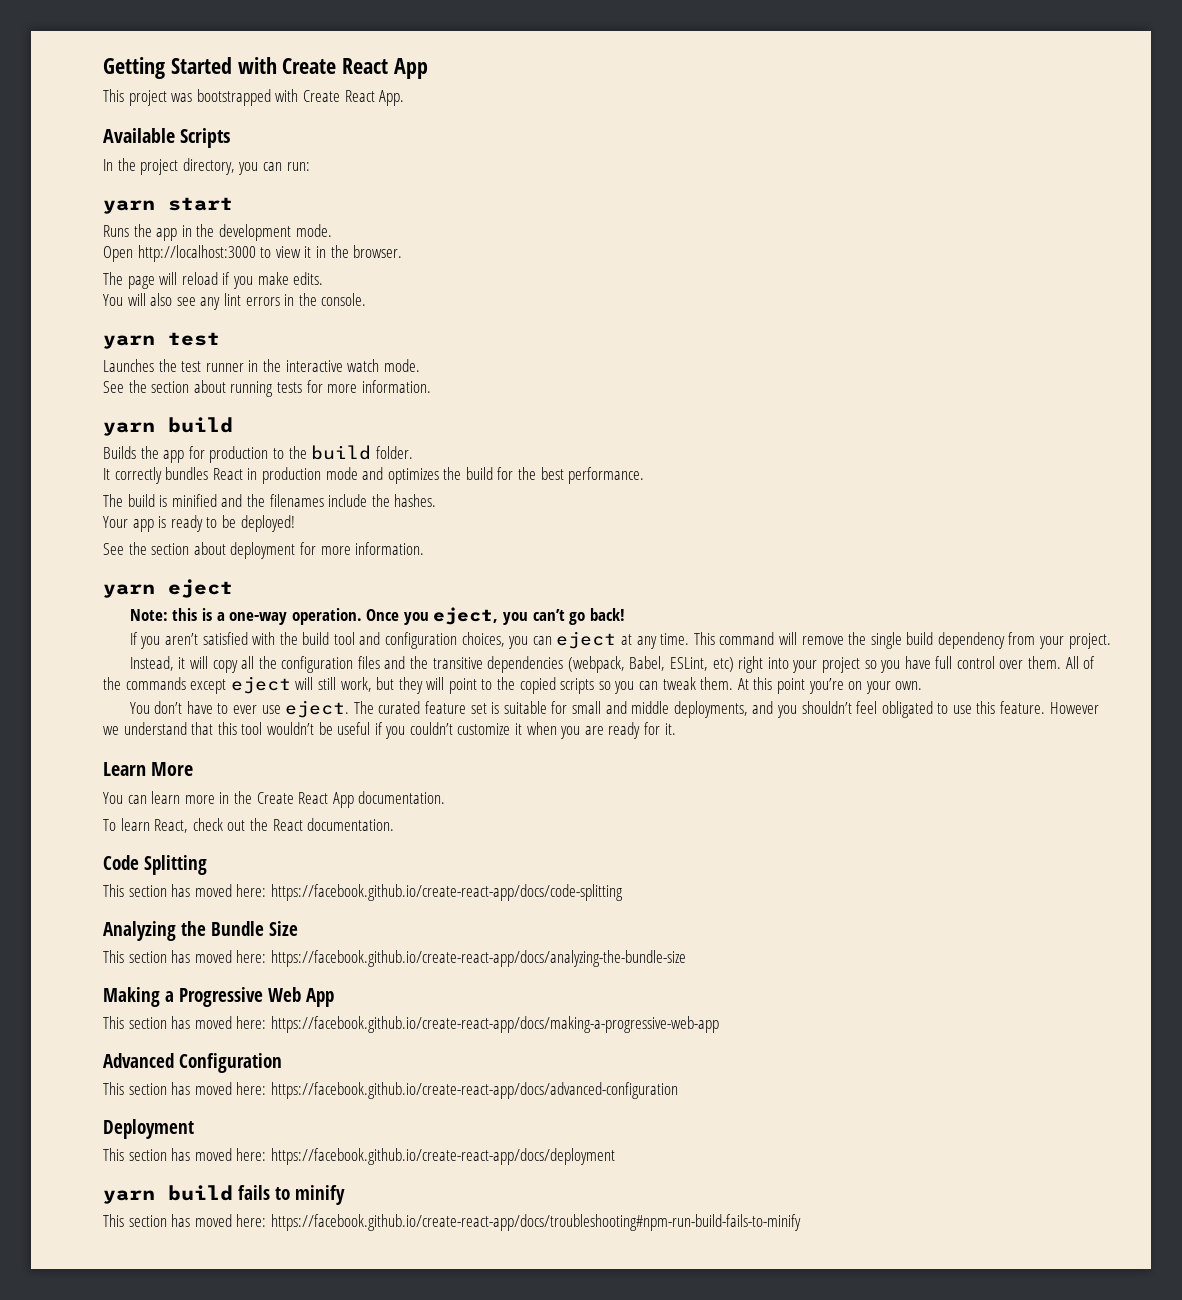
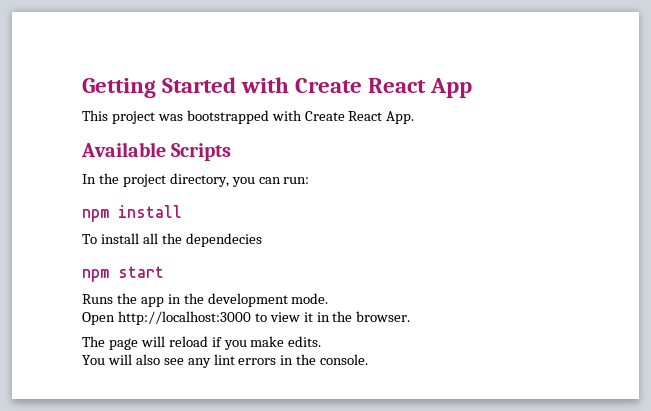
[103,200,155,214] yarn -> [82,205,182,222] [82,233,262,247] [82,269,109,282] npm install // To install all the dependecies // npm
[103,332,220,349] [103,359,420,372] [103,380,431,397] [103,417,233,436] [103,445,413,463] [103,467,645,484] [103,494,437,507] [103,515,295,532] [103,542,425,559] [103,579,233,598] [129,607,625,625] [129,631,1111,649] [129,656,1096,673] [103,676,923,694] [129,700,1099,718] [103,722,676,739] [103,762,194,776] [103,791,446,808] [103,818,395,833] [103,855,207,875] [103,884,623,901] [103,921,298,941] [103,950,686,967] [103,987,334,1007] [103,1016,719,1033] [103,1053,282,1073] [103,1082,678,1099] [103,1119,194,1139] [103,1148,615,1165] [103,1185,345,1205] [103,1214,801,1231] // yarn test // Launches the test runner in the interactive watch mode. // See the section about running tests for more information. // yarn build // Builds the app for production to the build folder. // It correctly bundles React in production mode and optimizes the build for the best performance. // The build is minified and the filenames include the hashes. // Your app is ready to be deployed! // See the section about deployment for more information. // yarn eject // Note: this is a one-way operation. Once you eject, you can’t go back! // If you aren’t satisfied with the build tool and configuration choices, you can eject at any time. This command will remove the single build dependency from your project. // Instead, it will copy all the configuration files and the transitive dependencies (webpack, Babel, ESLint, etc) right into your project so you have full control over them. All of the commands except eject will still work, but they will point to the copied scripts so you can tweak them. At this point you’re on your own. // You don’t have to ever use eject. The curated feature set is suitable for small and middle deployments, and you shouldn’t feel obligated to use this feature. However we understand that this tool wouldn’t be useful if you couldn’t customize it when you are ready for it. // Learn More // You can learn more in the Create React App documentation. // To learn React, check out the React documentation. // Code Splitting // This section has moved here: https://facebook.github.io/create-react-app/docs/code-splitting // Analyzing the Bundle Size // This section has moved here: https://facebook.github.io/create-react-app/docs/analyzing-the-bundle-size // Making a Progressive Web App // This section has moved here: https://facebook.github.io/create-react-app/docs/making-a-progressive-web-app // Advanced Configuration // This section has moved here: https://facebook.github.io/create-react-app/docs/advanced-configuration // Deployment // This section has moved here: https://facebook.github.io/create-react-app/docs/deployment // yarn build fails to minify // This section has moved here: https://facebook.github.io/create-react-app/docs/troubleshooting#npm-run-build-fails-to-minify -> (369, 359) none

